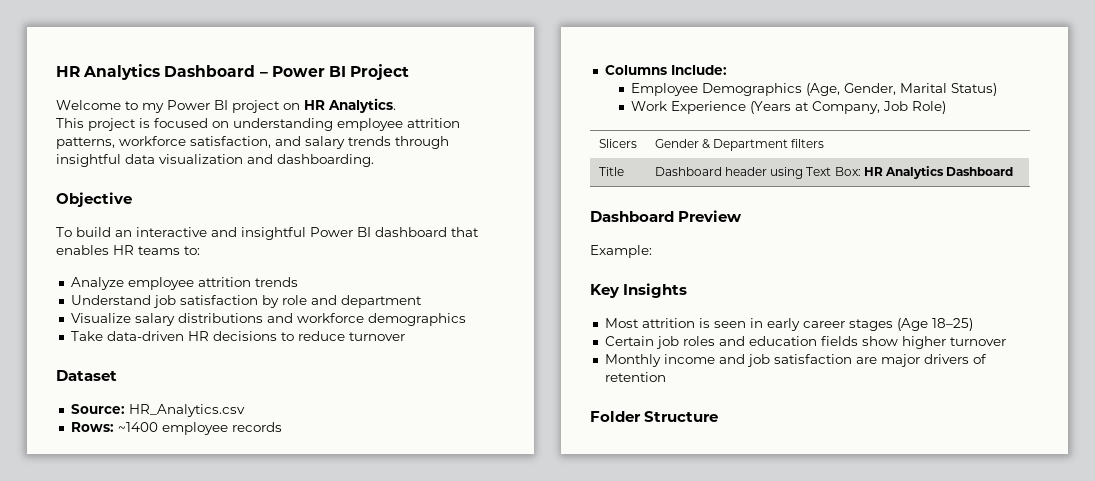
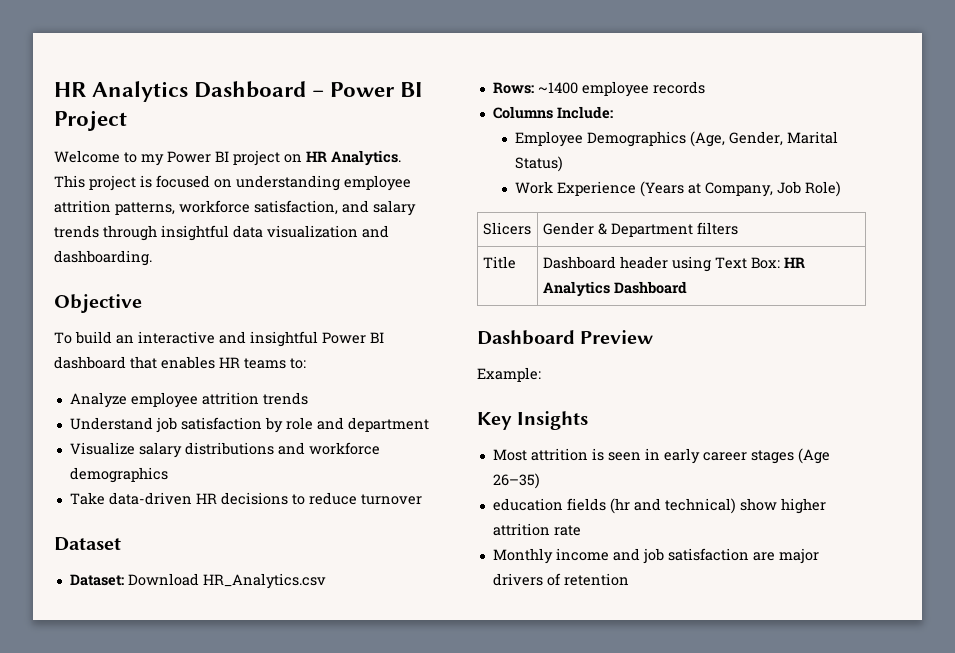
[70,404,125,414] Source: -> [69,573,199,586] Dataset: Download
[931,318,973,331] [604,336,1006,349] 18–25) // Certain job roles and education fields show higher turnover -> [492,473,540,489] [492,498,826,514] [492,523,581,536] 26–35) // education fields (hr and technical) show higher attrition rate
[590,411,719,422] // Folder Structure -> (629, 579) none

